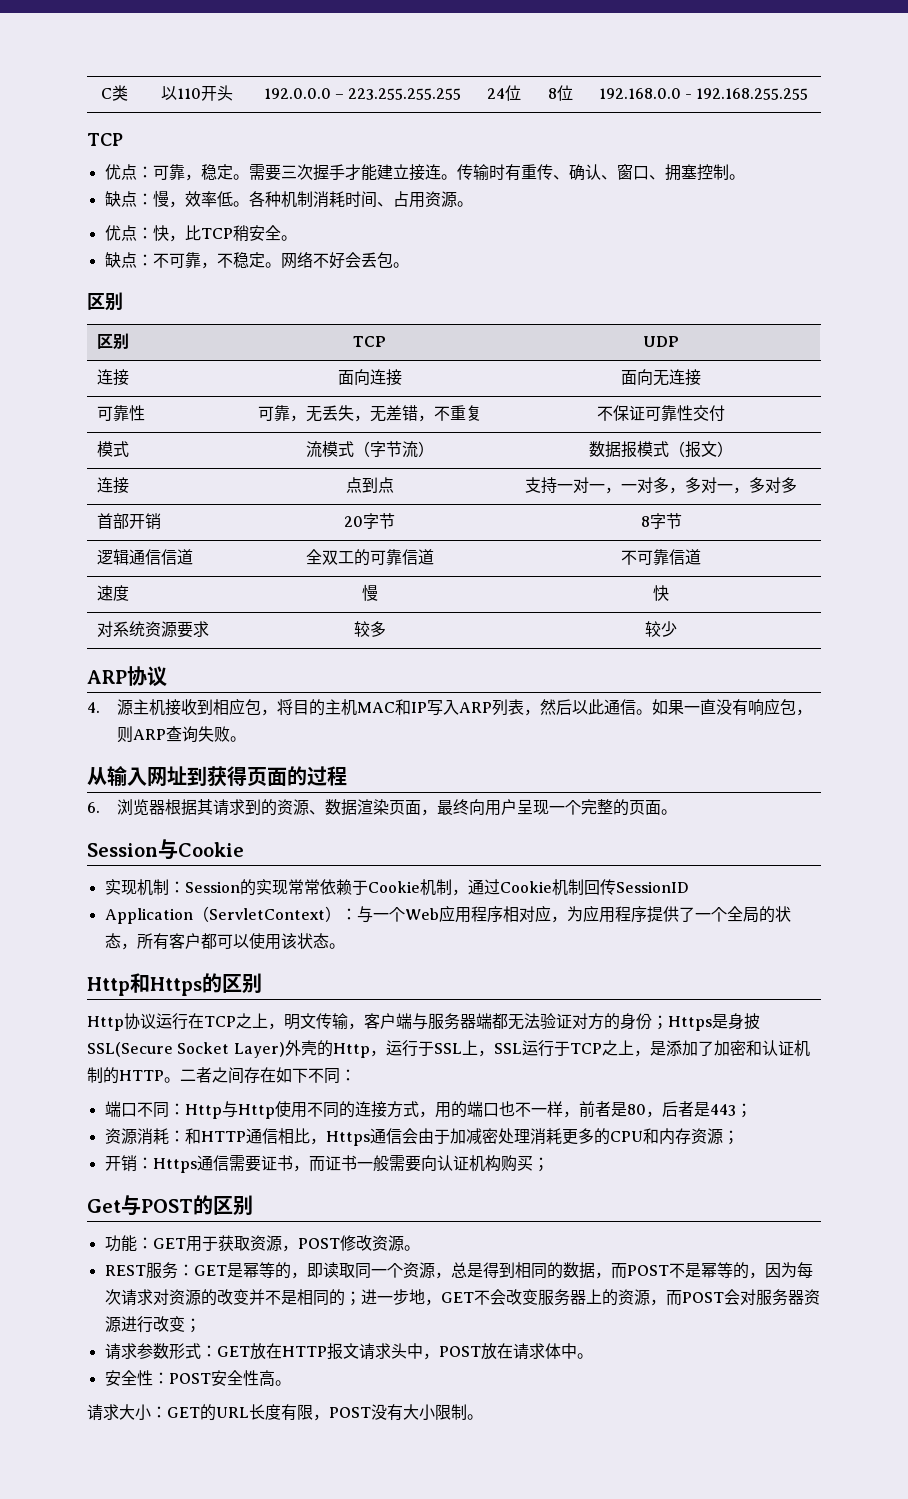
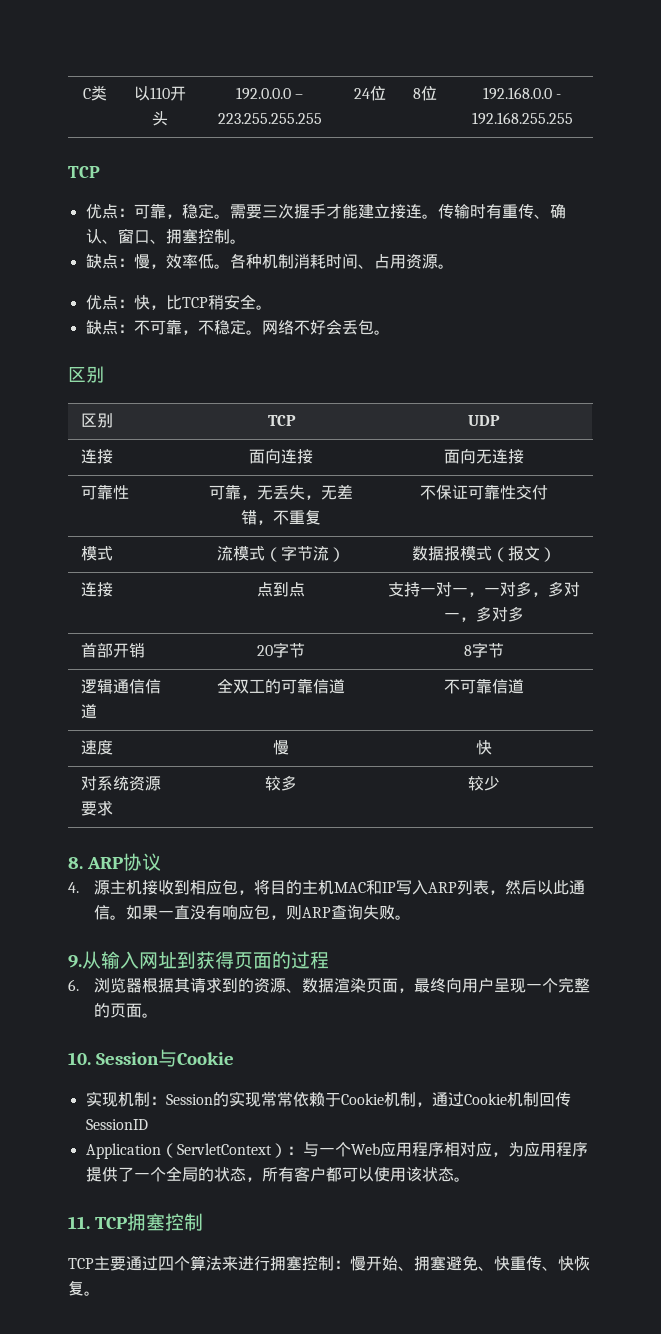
(677, 629) none -> [68,857,83,869] 8.
(247, 739) none -> [68,955,82,968] 9.
(678, 812) none -> [68,1052,91,1065] 10.
[87,973,262,996] [87,1013,760,1031] [87,1040,810,1058] [87,1067,356,1084] [104,1101,752,1119] [104,1128,739,1146] [104,1155,549,1173] [87,1195,253,1216] [104,1235,420,1252] [104,1262,813,1279] [104,1289,820,1306] [104,1316,201,1333] [104,1343,593,1360] [104,1370,291,1387] [87,1404,467,1421] Http和Https的区别 // Http协议运行在TCP之上，明文传输，客户端与服务器端都无法验证对方的身份；Https是身披SSL(Secure Socket Layer)外壳的Http，运行于SSL上，SSL运行于TCP之上，是添加了加密和认证机制的HTTP。二者之间存在如下不同： // 端口不同：Http与Http使用不同的连接方式，用的端口也不一样，前者是80，后者是443； // 资源消耗：和HTTP通信相比，Https通信会由于加减密处理消耗更多的CPU和内存资源； // 开销：Https通信需要证书，而证书一般需要向认证机构购买； // Get与POST的区别 // 功能：GET用于获取资源，POST修改资源。 // REST服务：GET是幂等的，即读取同一个资源，总是得到相同的数据，而POST不是幂等的，因为每次请求对资源的改变并不是相同的；进一步地，GET不会改变服务器上的资源，而POST会对服务器资源进行改变； // 请求参数形式：GET放在HTTP报文请求头中，POST放在请求体中。 // 安全性：POST安全性高。 // 请求大小：GET的URL长度有限，POST没有大小限制 -> [68,1213,203,1231] [68,1255,590,1271] [68,1281,84,1296] 11. TCP拥塞控制 // TCP主要通过四个算法来进行拥塞控制：慢开始、拥塞避免、快重传、快恢复

